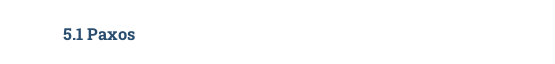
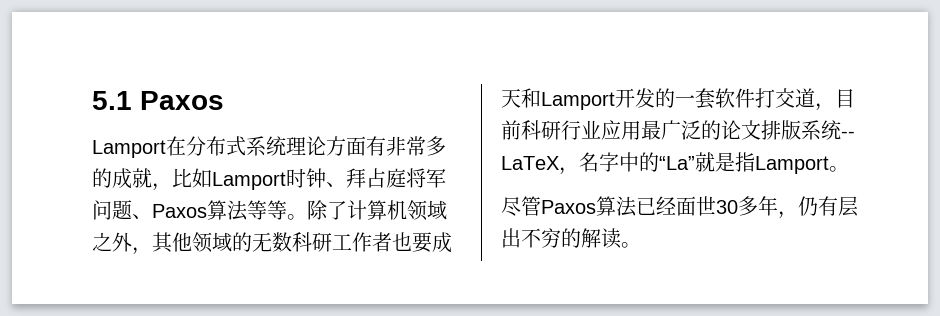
(136, 34) none -> [92,136,446,158] [92,168,446,191] [92,200,447,221] [92,232,452,255] [501,88,855,111] [501,120,855,140] [501,152,849,175] [501,196,858,219] [501,228,641,249] // Lamport在分布式系统理论方面有非常多的成就，比如Lamport时钟、拜占庭将军问题、Paxos算法等等。除了计算机领域之外，其他领域的无数科研工作者也要成天和Lamport开发的一套软件打交道，目前科研行业应用最广泛的论文排版系统-- LaTeX，名字中的“La”就是指Lamport。 // 尽管Paxos算法已经面世30多年，仍有层出不穷的解读。

